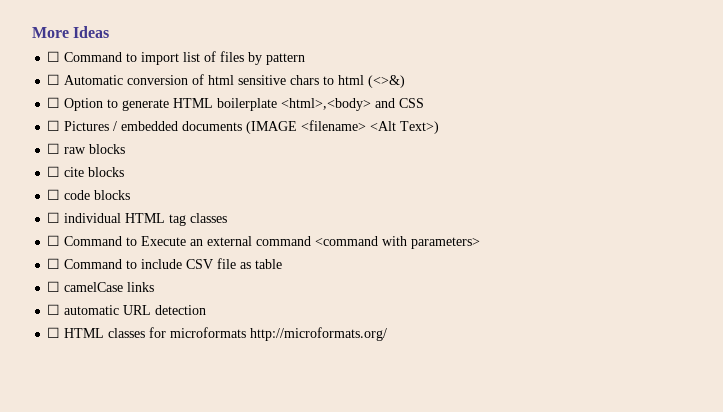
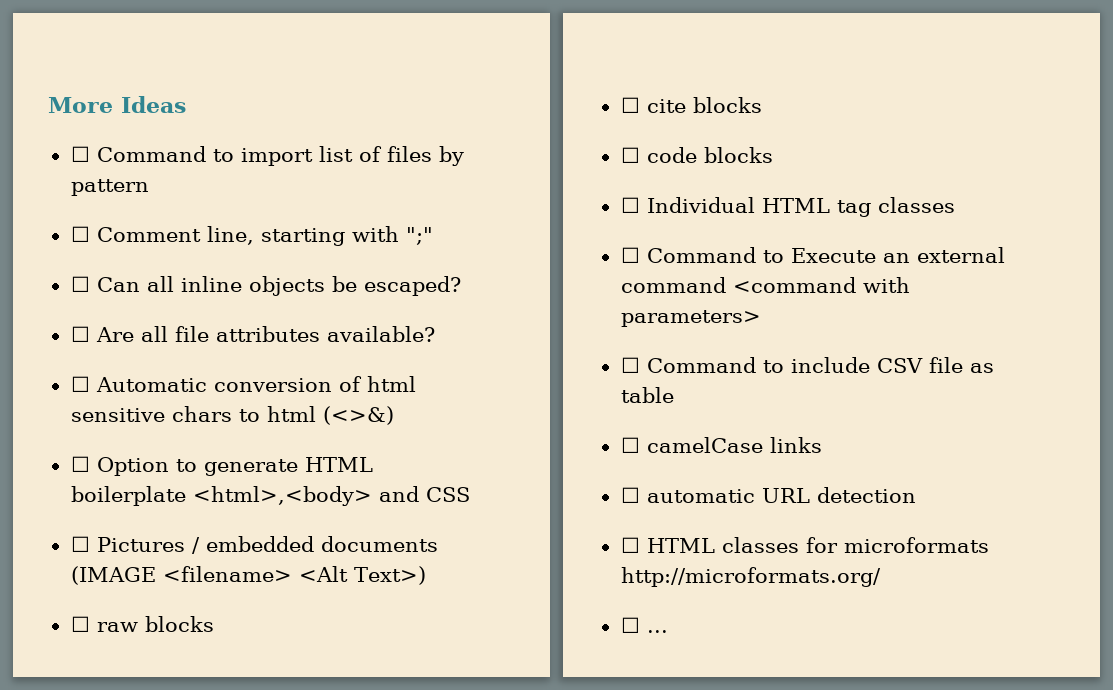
(306, 59) none -> [70,226,433,246] [70,276,461,296] [70,326,435,342] // ☐ Comment line, starting with ";" // ☐ Can all inline objects be escaped? // ☐ Are all file attributes available?
[64,213,122,223] individual -> [646,197,755,213] Individual
(388, 334) none -> [620,617,668,633] // ☐ ...

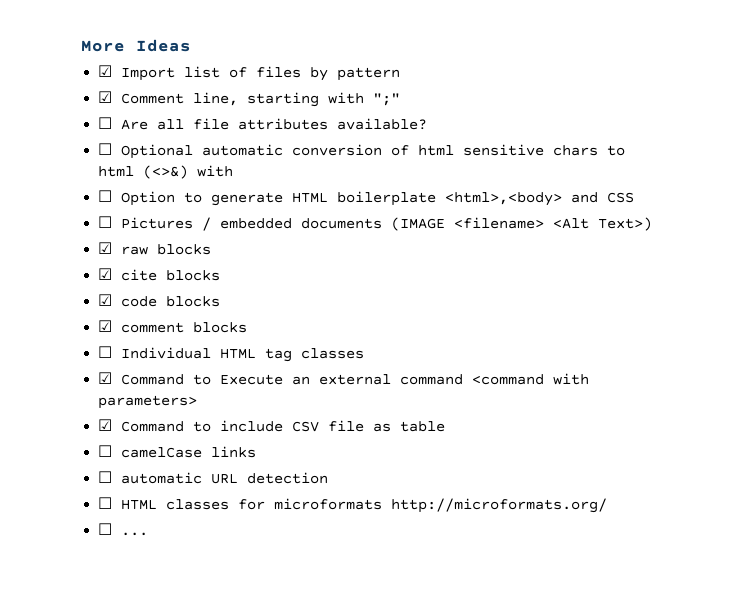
[70,146,313,166] ☐ Command to import -> [98,65,176,81] ☑ Import
[70,226,90,242] ☐ -> [98,91,113,103] ☑
[70,276,461,296] // ☐ Can all inline objects be escaped? -> (401, 99) none
[95,377,207,392] Automatic -> [121,144,284,159] Optional automatic
(394, 415) none -> [197,165,234,177] with
[70,616,90,632] ☐ -> [98,242,113,254] ☑
[620,97,640,113] ☐ -> [98,268,113,280] ☑
[620,147,640,163] ☐ -> [98,294,113,306] ☑
(773, 155) none -> [98,320,248,333] // ☑ comment blocks
[620,247,640,263] ☐ -> [98,372,113,384] ☑
[620,357,640,373] ☐ -> [98,419,113,431] ☑

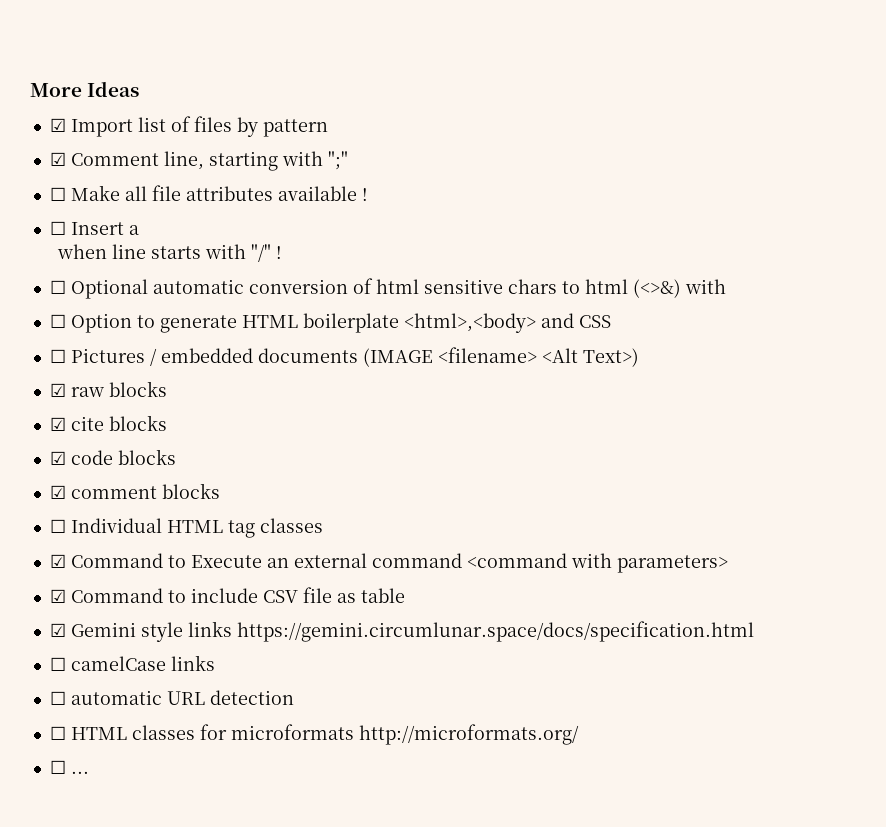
[121,119,149,130] Are -> [70,185,120,201] Make
[337,118,428,130] available? -> [277,186,368,201] [49,221,139,235] [56,244,282,262] available ! // ☐ Insert a // when line starts with "/" !
(446, 426) none -> [49,621,754,642] // ☑ Gemini style links https://gemini.circumlunar.space/docs/specification.html

